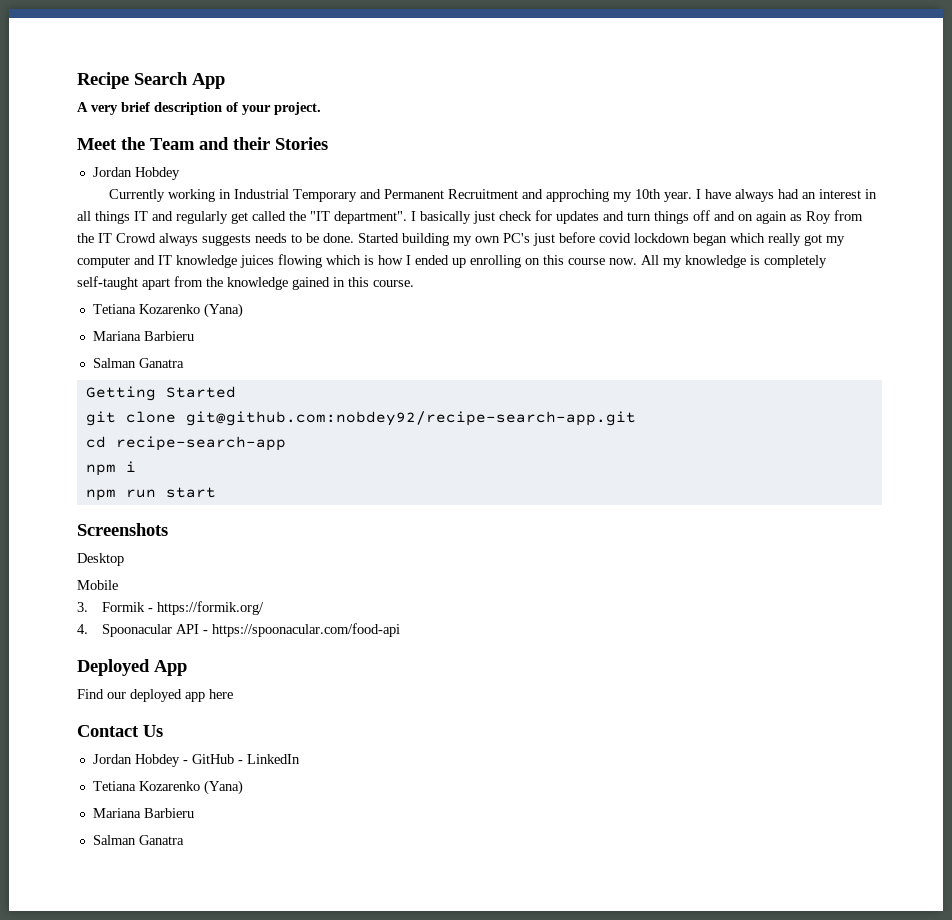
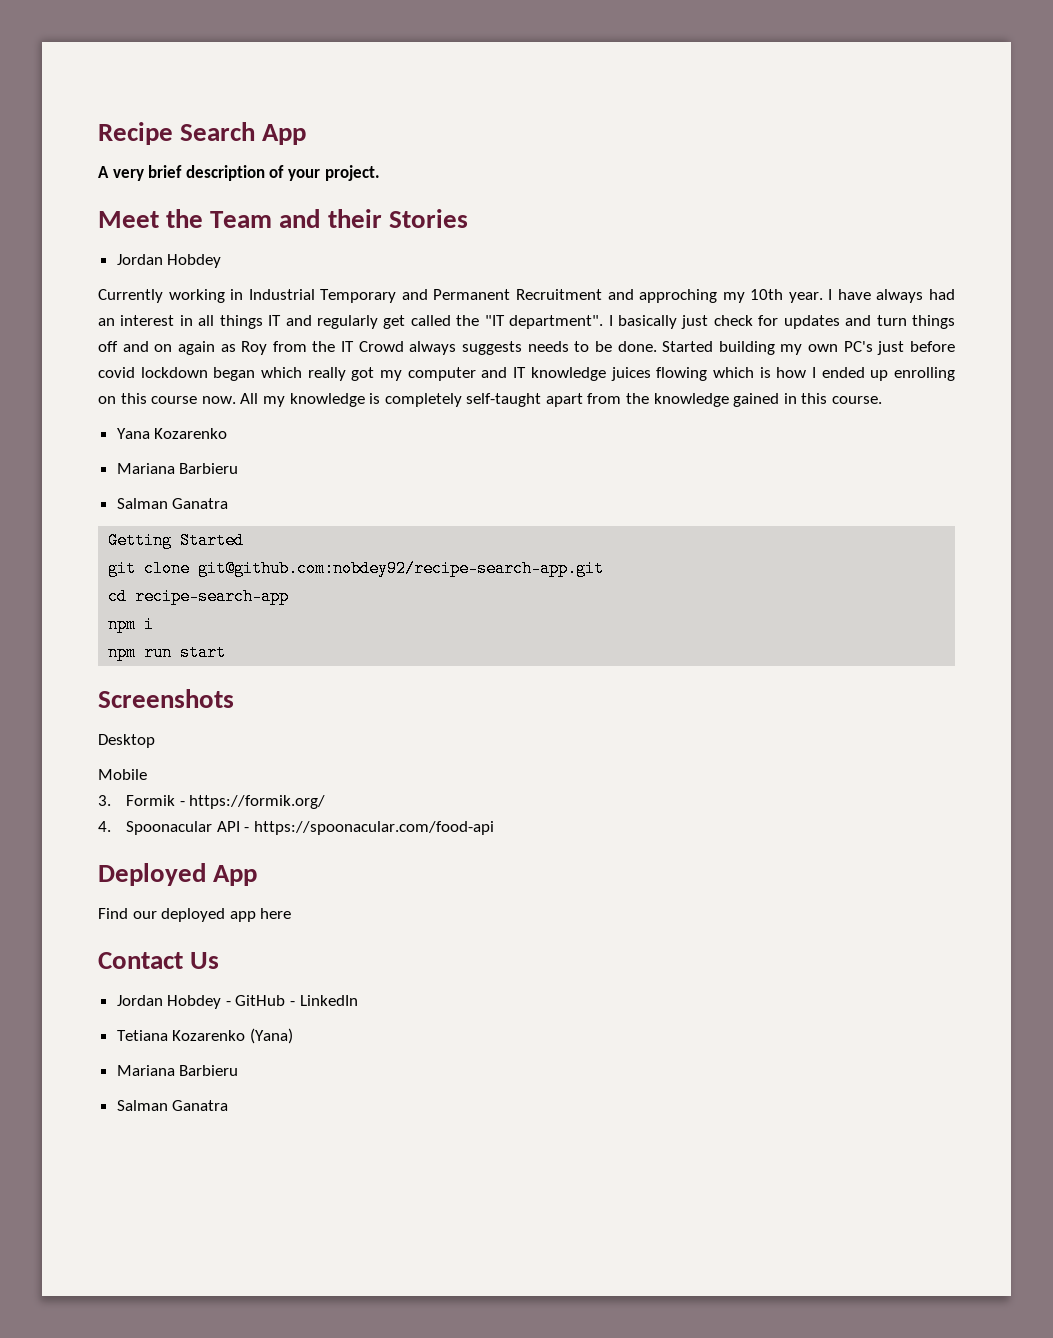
[92,303,243,318] Tetiana Kozarenko (Yana) -> [116,428,228,439] Yana Kozarenko

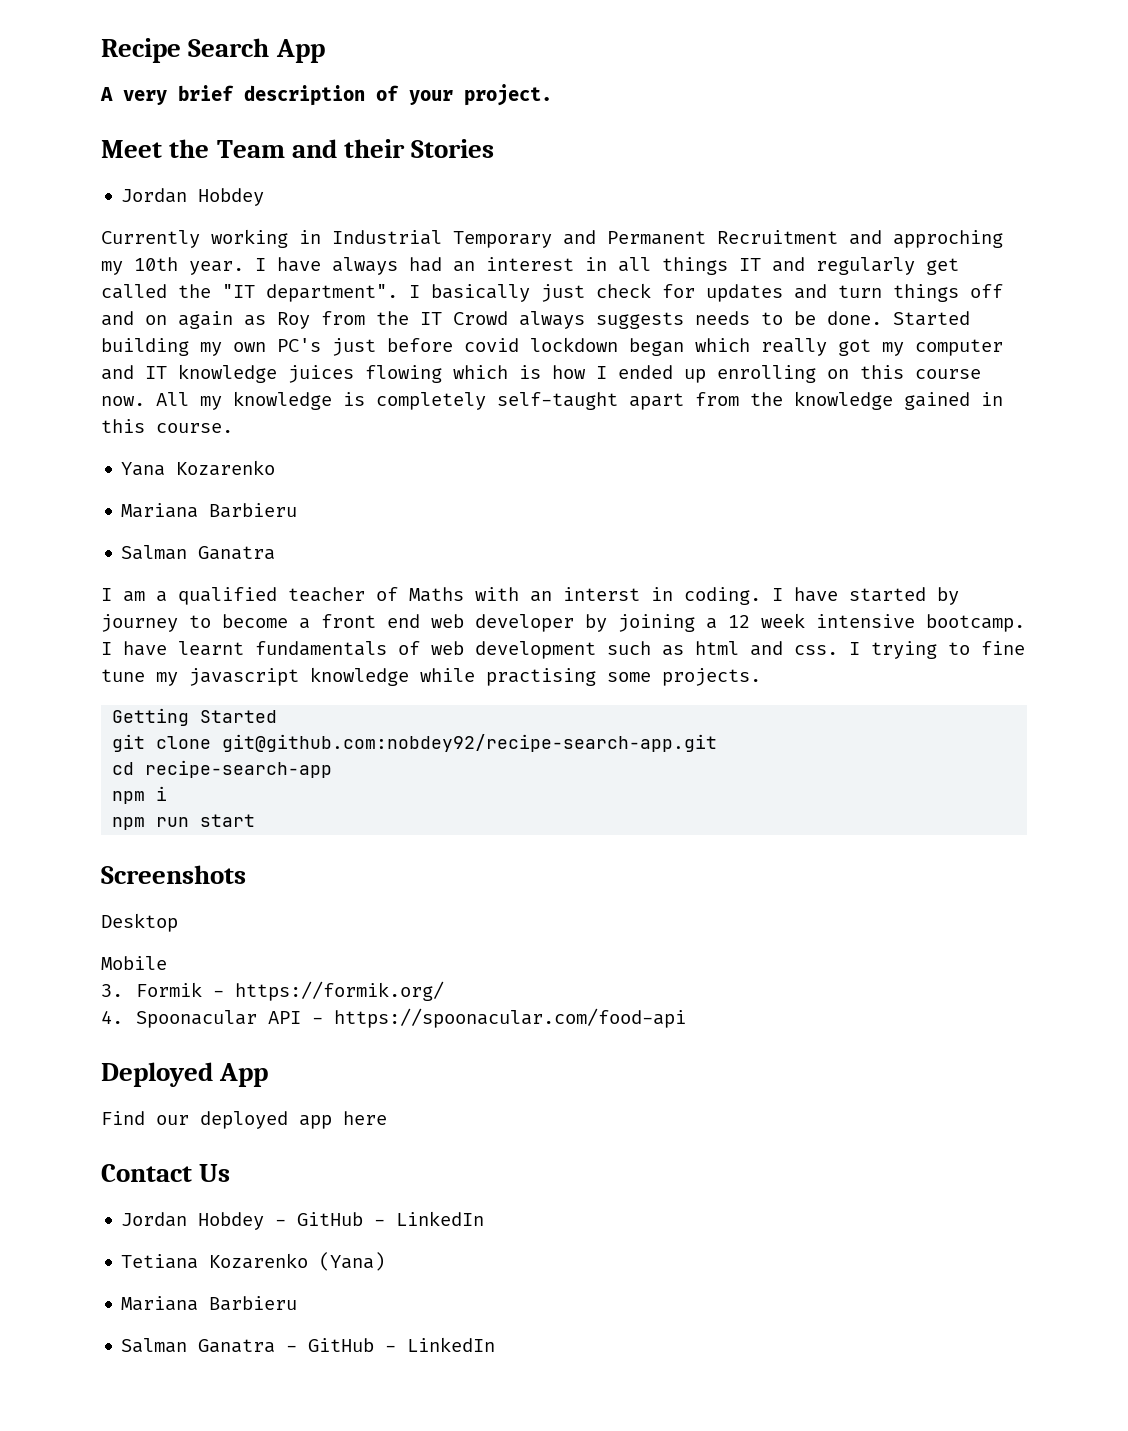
(229, 503) none -> [101,587,959,605] [101,613,1025,632] [101,641,1025,659] [101,667,761,686] // I am a qualified teacher of Maths with an interst in coding. I have started by journey to become a front end web developer by joining a 12 week intensive bootcamp. I have learnt fundamentals of web development such as html and css. I trying to fine tune my javascript knowledge while practising some projects.
(229, 1105) none -> [286,1337,496,1352] - GitHub - LinkedIn

